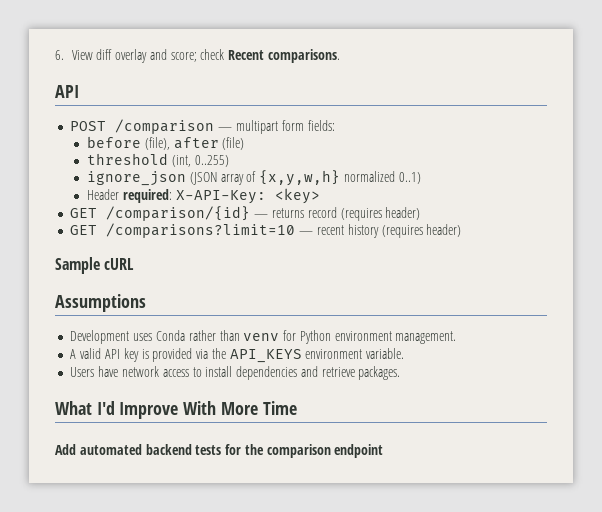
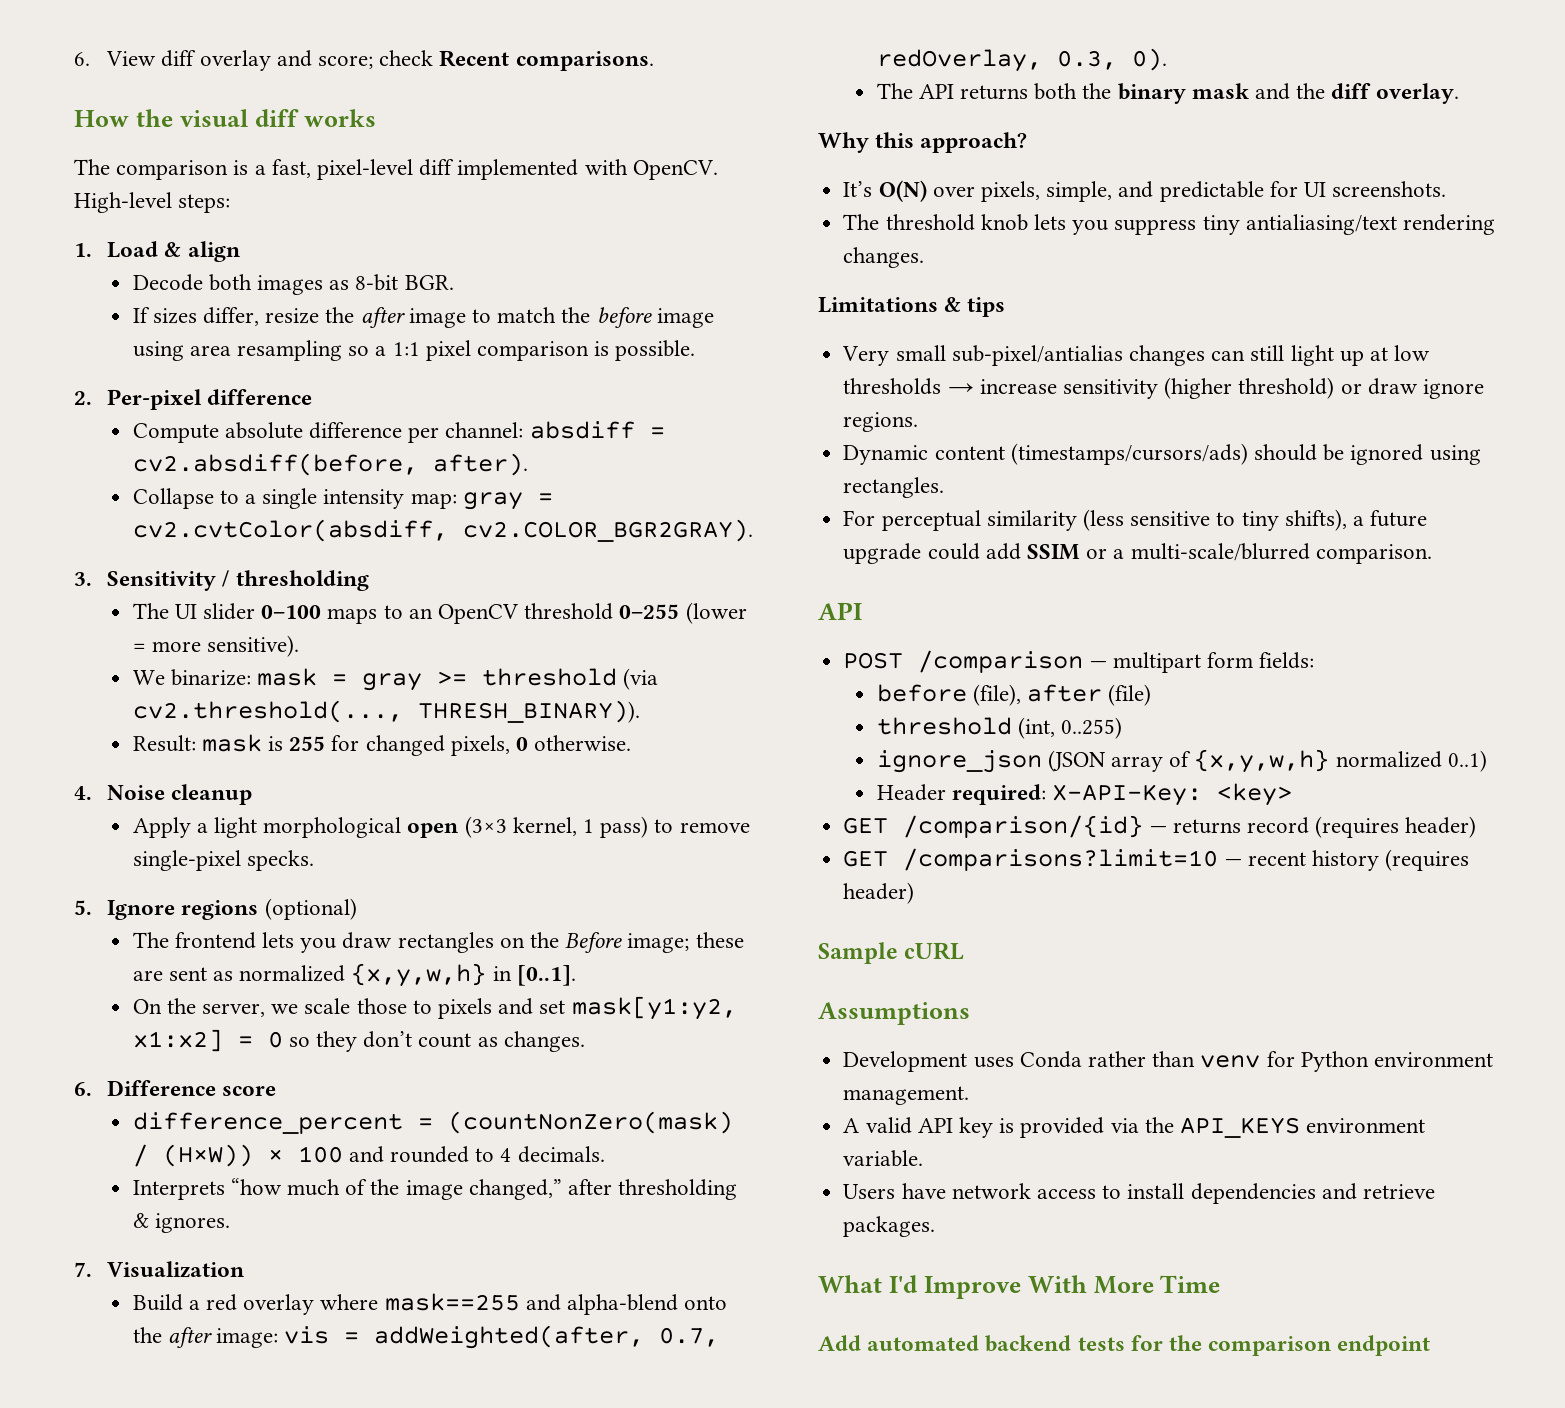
(340, 56) none -> [74,109,376,127] [74,159,718,180] [74,192,231,213] [74,241,240,262] [132,274,454,295] [132,307,714,328] [132,340,696,361] [74,389,313,410] [132,421,665,443] [132,453,528,476] [132,488,553,510] [132,519,753,542] [74,570,369,591] [132,602,747,624] [132,635,299,657] [132,668,659,691] [132,700,640,723] [132,734,632,756] [74,784,253,805] [132,816,750,838] [132,850,314,871] [74,898,357,920] [132,932,744,953] [132,963,576,987] [132,996,737,1020] [132,1029,585,1052] [74,1080,277,1096] [132,1111,733,1134] [132,1144,605,1167] [132,1178,738,1200] [132,1213,230,1233] [74,1261,245,1278] [132,1293,728,1315] [132,1325,720,1349] [876,48,1167,72] [876,83,1459,104] [818,132,1028,153] [843,180,1447,202] [843,214,1495,235] [843,247,925,268] [818,297,1006,317] [842,345,1431,366] [843,377,1484,399] [843,412,919,432] [843,443,1481,465] [843,477,945,498] [843,509,1428,531] [843,543,1432,564] // How the visual diff works // The comparison is a fast, pixel‑level diff implemented with OpenCV. High‑level steps: // 1. Load & align // Decode both images as 8‑bit BGR. // If sizes differ, resize the after image to match the before image using area resampling so a 1:1 pixel comparison is possible. // 2. Per‑pixel difference // Compute absolute difference per channel: absdiff = cv2.absdiff(before, after). // Collapse to a single intensity map: gray = cv2.cvtColor(absdiff, cv2.COLOR_BGR2GRAY). // 3. Sensitivity / thresholding // The UI slider 0–100 maps to an OpenCV threshold 0–255 (lower = more sensitive). // We binarize: mask = gray >= threshold (via cv2.threshold(..., THRESH_BINARY)). // Result: mask is 255 for changed pixels, 0 otherwise. // 4. Noise cleanup // Apply a light morphological open (3×3 kernel, 1 pass) to remove single‑pixel specks. // 5. Ignore regions (optional) // The frontend lets you draw rectangles on the Before image; these are sent as normalized {x,y,w,h} in [0..1]. // On the server, we scale those to pixels and set mask[y1:y2, x1:x2] = 0 so they don’t count as changes. // 6. Difference score // difference_percent = (countNonZero(mask) / (H×W)) × 100 and rounded to 4 decimals. // Interprets “how much of the image changed,” after thresholding & ignores. // 7. Visualization // Build a red overlay where mask==255 and alpha‑blend onto the after image: vis = addWeighted(after, 0.7, redOverlay, 0.3, 0). // The API returns both the binary mask and the diff overlay. // Why this approach? // It’s O(N) over pixels, simple, and predictable for UI screenshots. // The threshold knob lets you suppress tiny antialiasing/text rendering changes. // Limitations & tips // Very small sub‑pixel/antialias changes can still light up at low thresholds → increase sensitivity (higher threshold) or draw ignore regions. // Dynamic content (timestamps/cursors/ads) should be ignored using rectangles. // For perceptual similarity (less sensitive to tiny shifts), a future upgrade could add SSIM or a multi‑scale/blurred comparison.

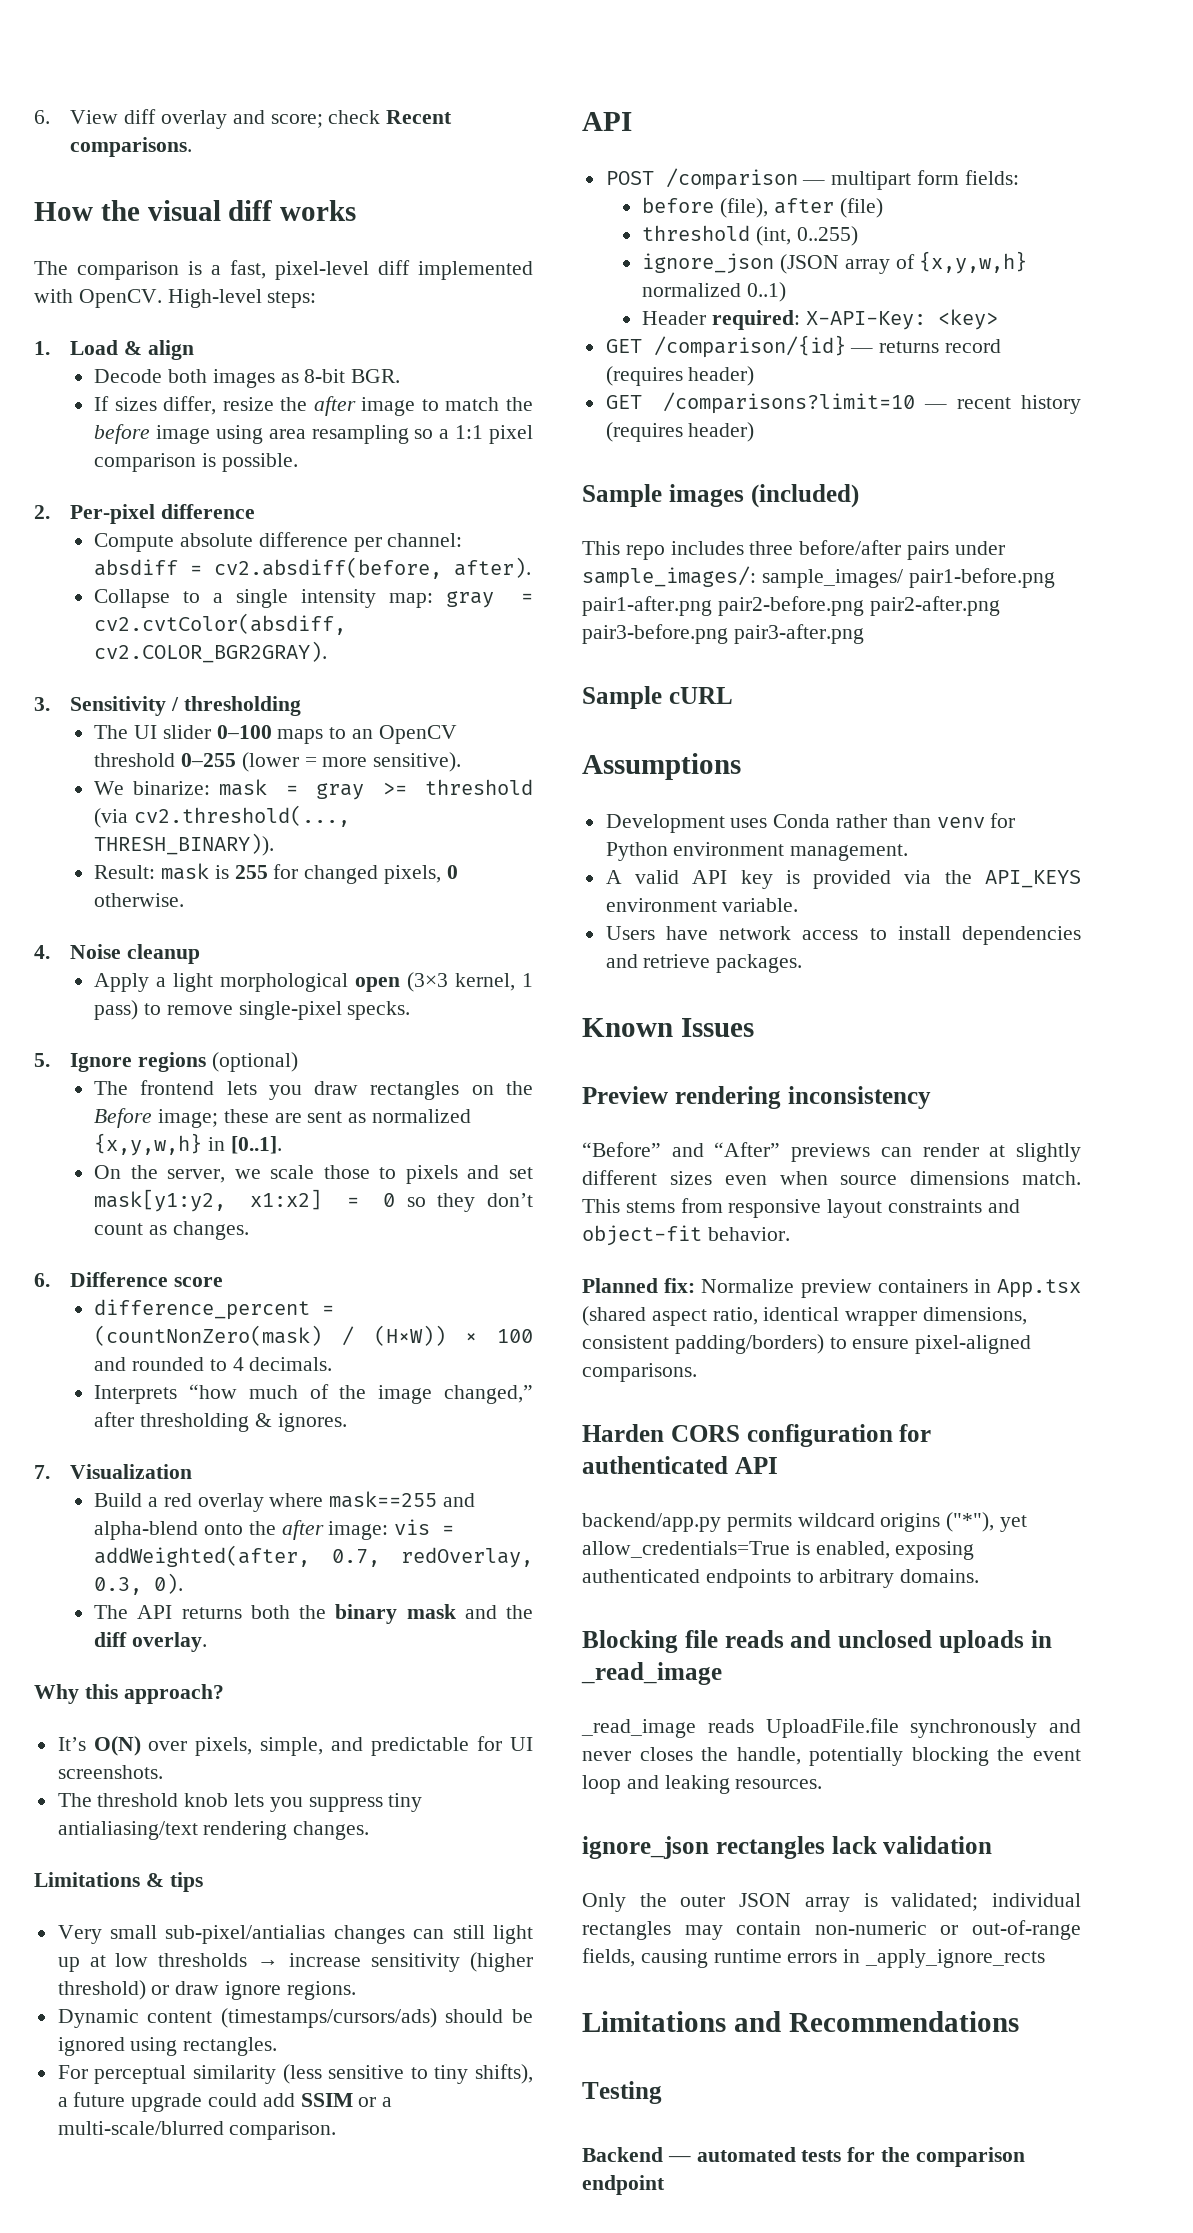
(915, 893) none -> [582,484,859,508] [582,540,1005,560] [582,566,1055,588] [582,596,1000,616] [582,624,864,644] // Sample images (included) // This repo includes three before/after pairs under sample_images/: sample_images/ pair1-before.png pair1-after.png pair2-before.png pair2-after.png pair3-before.png pair3-after.png
[818,1275,1221,1299] [818,1335,1072,1352] What I'd Improve With More Time // Add automated backend -> [582,1018,754,1037] [582,1086,931,1109] [582,1142,1081,1162] [582,1170,1081,1185] [582,1198,1020,1218] [582,1225,790,1246] [582,1278,1081,1298] [582,1306,1028,1326] [582,1334,1032,1354] [582,1363,697,1382] [582,1424,932,1447] [582,1456,778,1474] [582,1512,1028,1532] [582,1541,975,1560] [582,1569,980,1588] [582,1630,1052,1653] [581,1662,722,1685] [581,1718,1081,1738] [582,1747,1081,1766] [582,1775,823,1794] [582,1836,993,1859] [582,1893,1081,1912] [582,1920,1081,1940] [582,1948,1046,1968] [582,2011,1019,2032] [582,2081,662,2104] [582,2147,796,2162] Known Issues // Preview rendering inconsistency // “Before” and “After” previews can render at slightly different sizes even when source dimensions match. This stems from responsive layout constraints and object-fit behavior. // Planned fix: Normalize preview containers in App.tsx (shared aspect ratio, identical wrapper dimensions, consistent padding/borders) to ensure pixel-aligned comparisons. // Harden CORS configuration for authenticated API // backend/app.py permits wildcard origins ("*"), yet allow_credentials=True is enabled, exposing authenticated endpoints to arbitrary domains. // Blocking file reads and unclosed uploads in _read_image // _read_image reads UploadFile.file synchronously and never closes the handle, potentially blocking the event loop and leaking resources. // ignore_json rectangles lack validation // Only the outer JSON array is validated; individual rectangles may contain non‑numeric or out‑of‑range fields, causing runtime errors in _apply_ignore_rects // Limitations and Recommendations // Testing // Backend — automated

